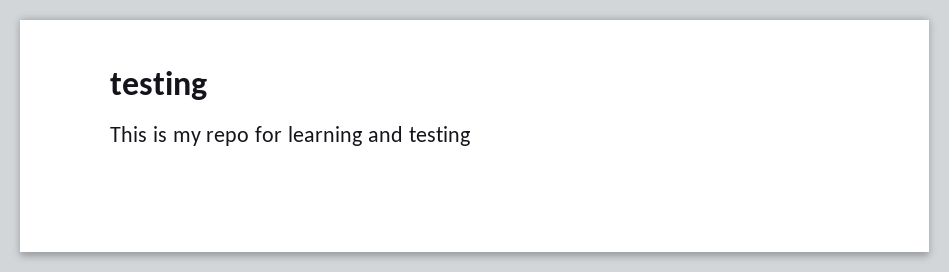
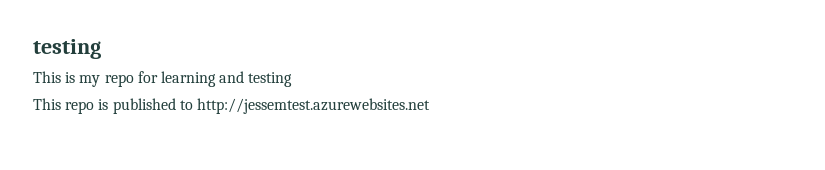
(470, 136) none -> [33,98,430,114] // This repo is published to http://jessemtest.azurewebsites.net

